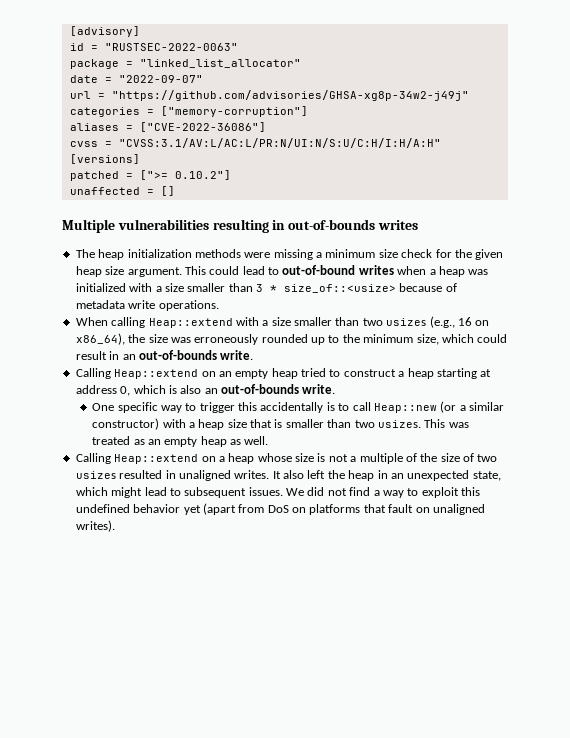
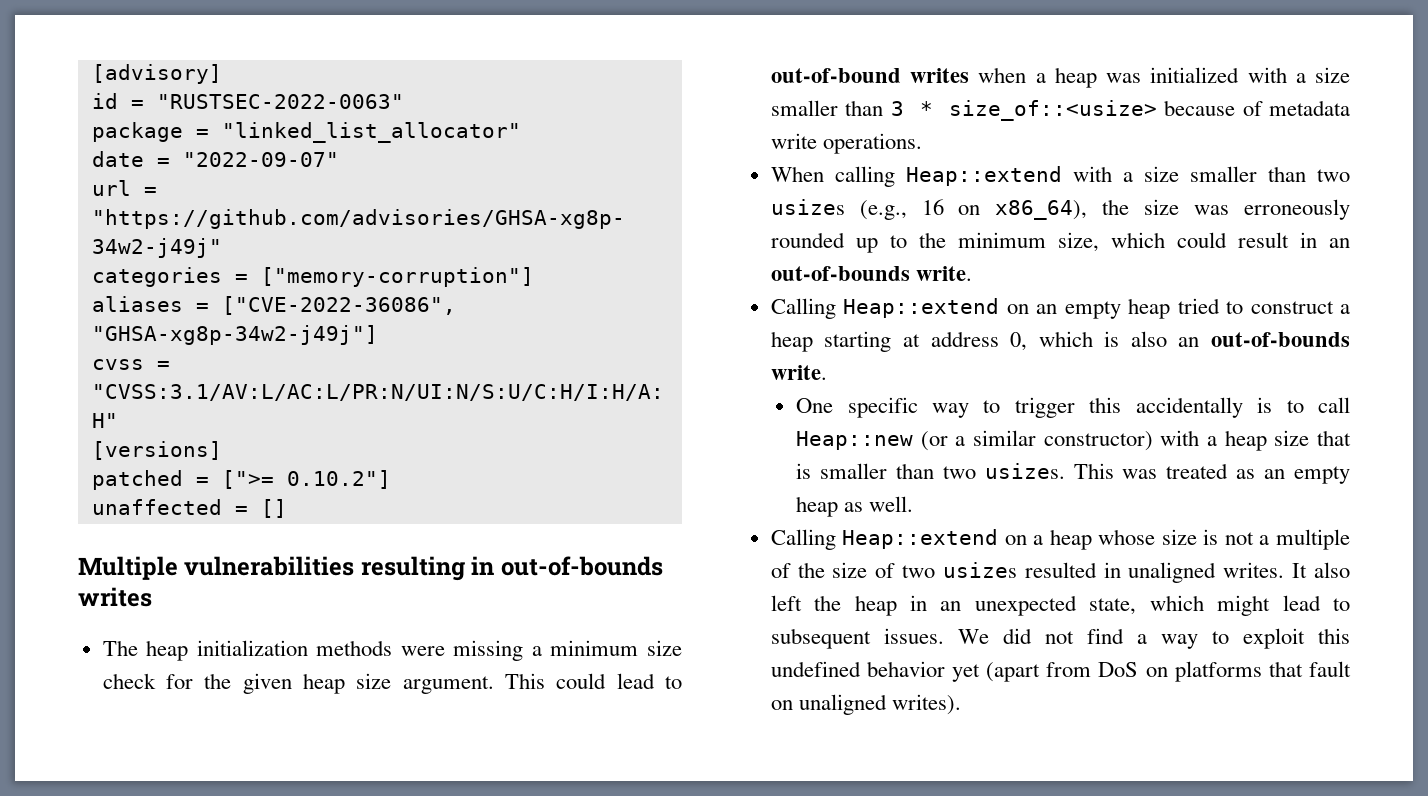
[139,122,266,132] ["CVE-2022-36086"] -> [221,296,456,315] [91,325,378,345] ["CVE-2022-36086", "GHSA-xg8p-34w2-j49j"]

